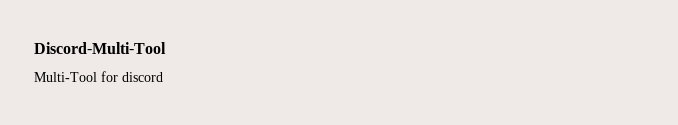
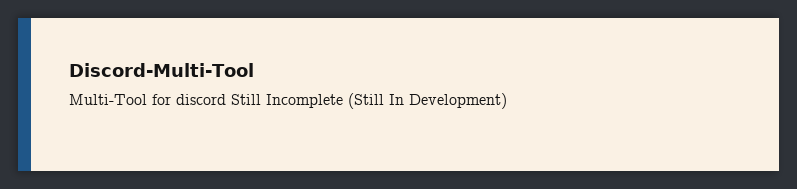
(163, 77) none -> [231,93,507,109] Still Incomplete (Still In Development)

